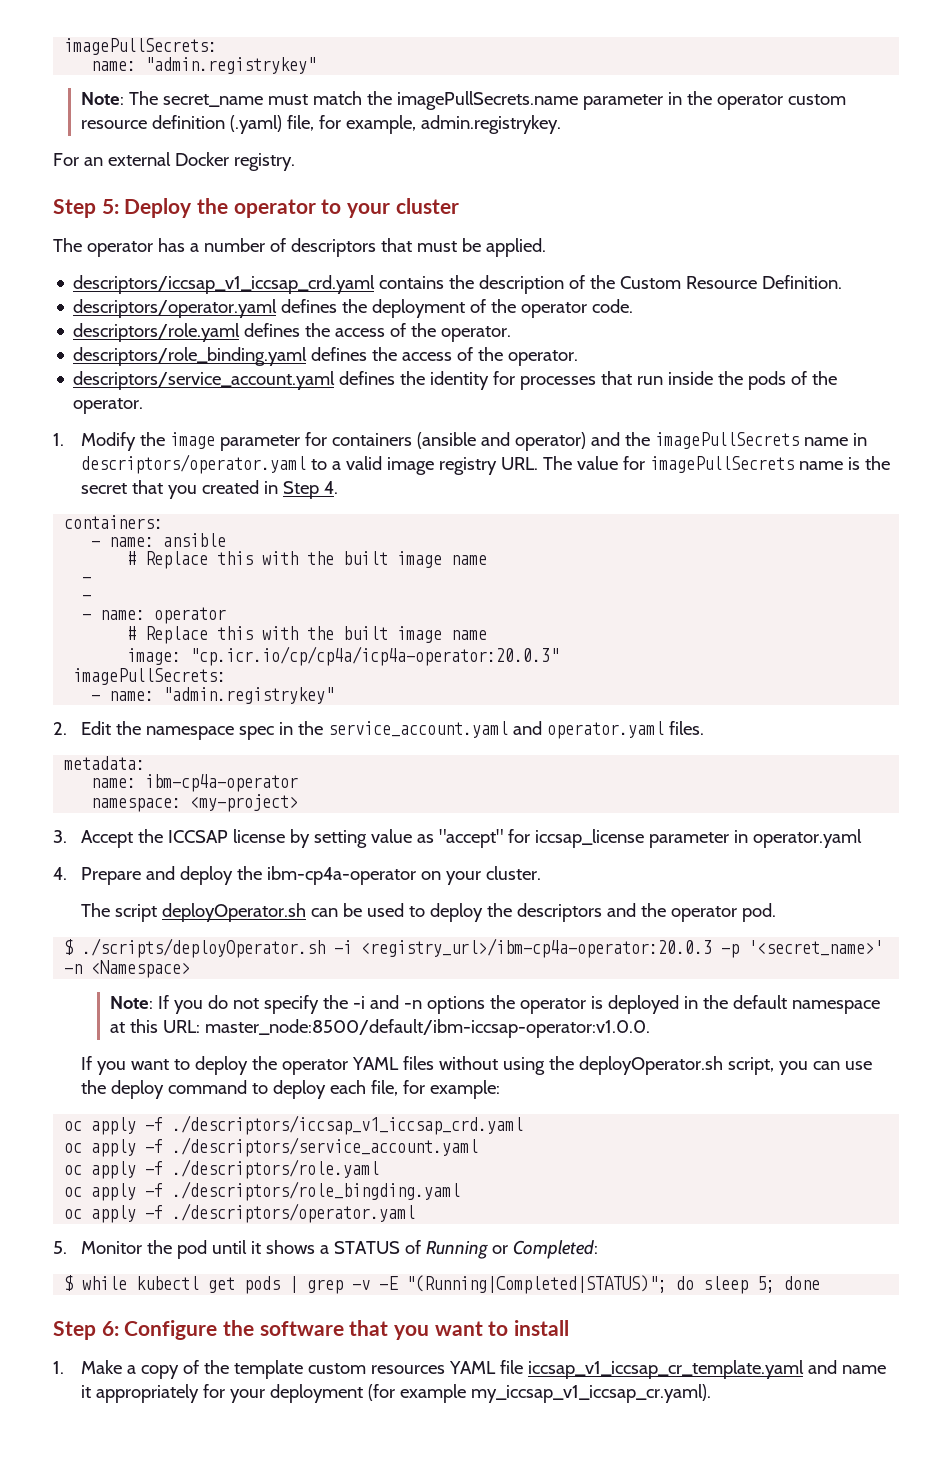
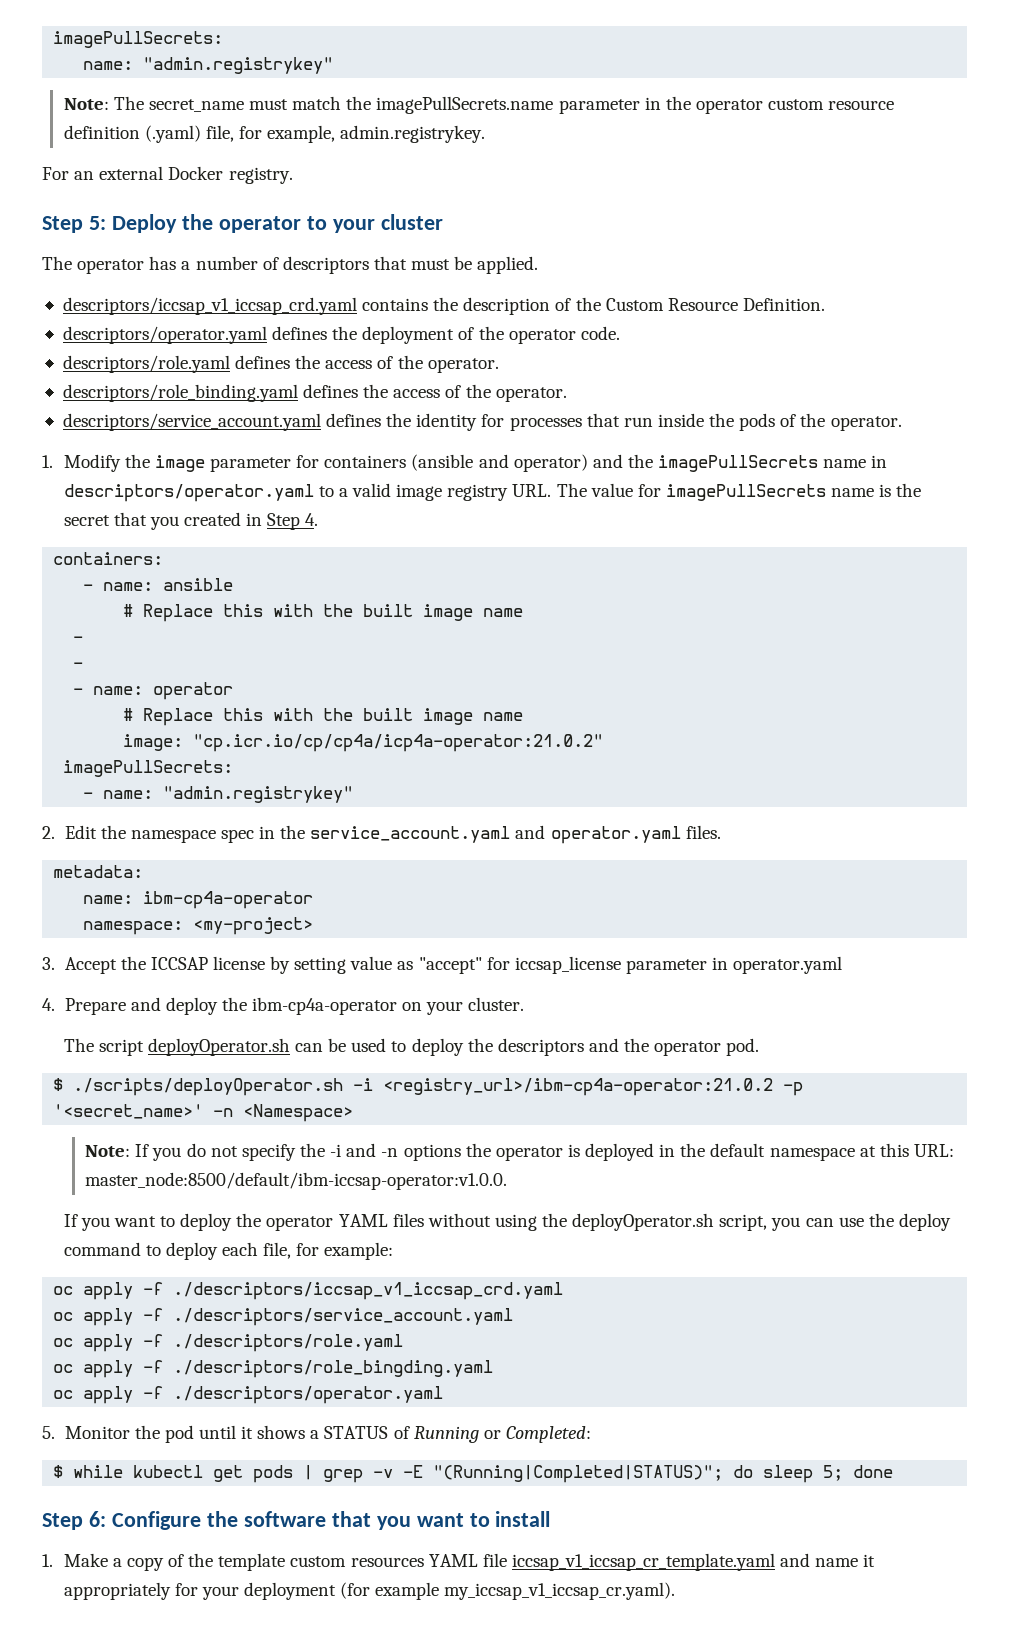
[190,646,560,666] "cp.icr.io/cp/cp4a/icp4a-operator:20.0.3" -> [193,734,604,752] "cp.icr.io/cp/cp4a/icp4a-operator:21.0.2"
[361,938,713,958] <registry_url>/ibm-cp4a-operator:20.0.3 -> [383,1078,774,1096] <registry_url>/ibm-cp4a-operator:21.0.2

